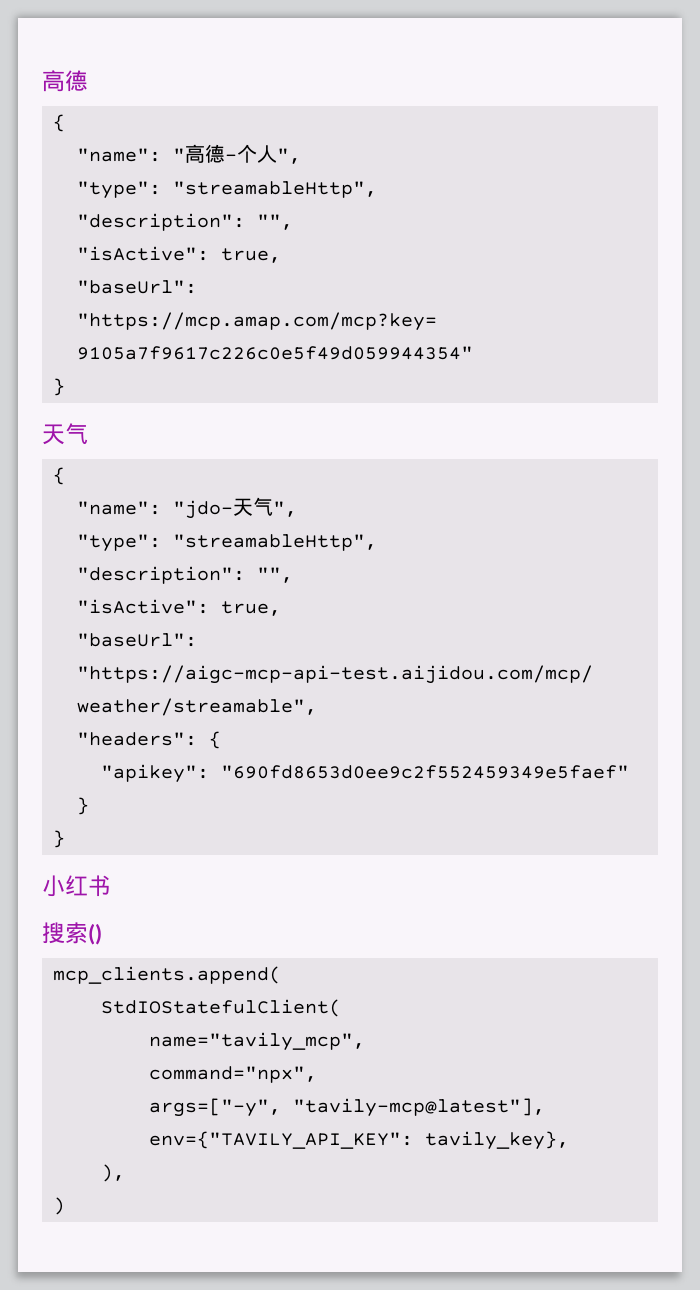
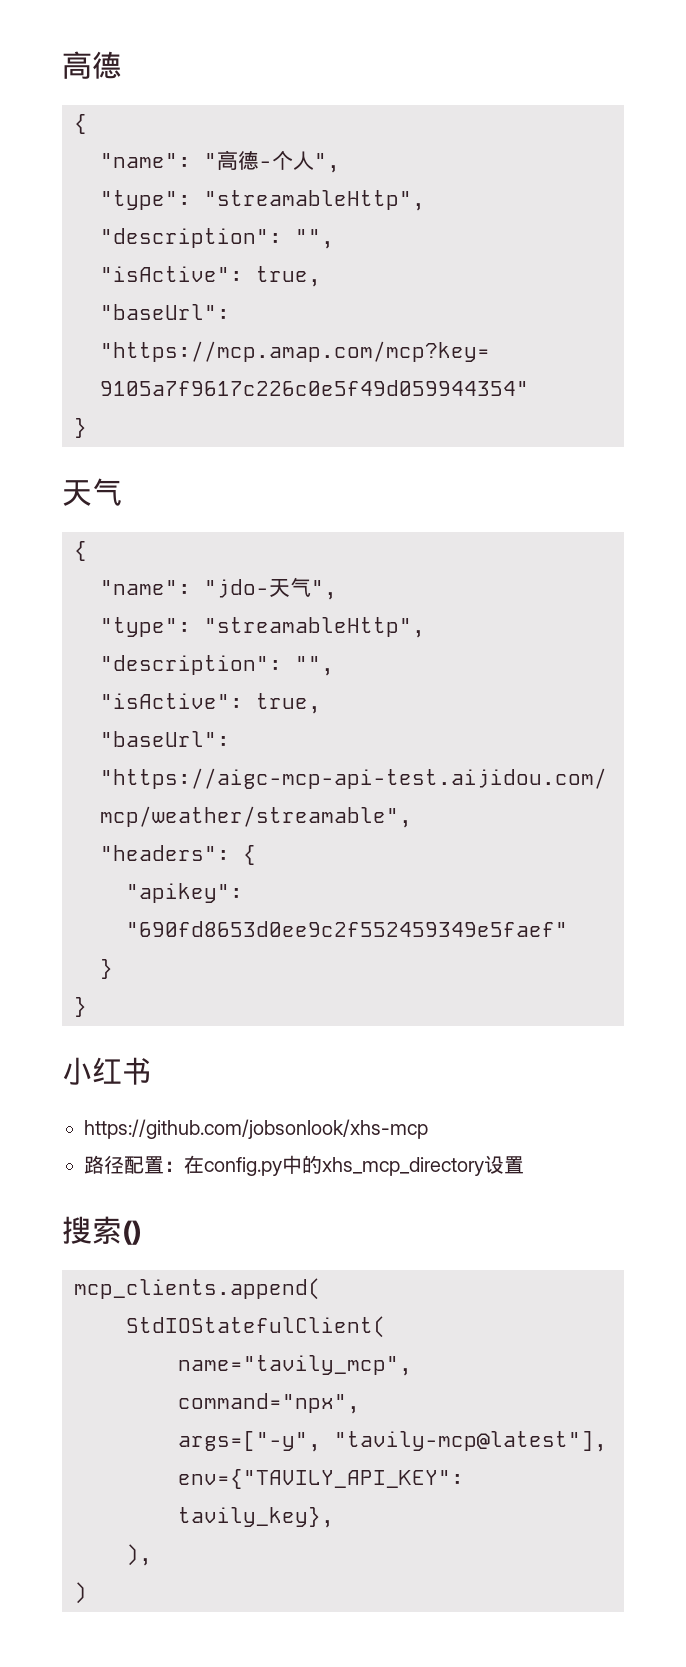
(111, 886) none -> [84,1119,428,1139] [84,1155,524,1176] // https://github.com/jobsonlook/xhs-mcp // 路径配置：在config.py中的xhs_mcp_directory设置

